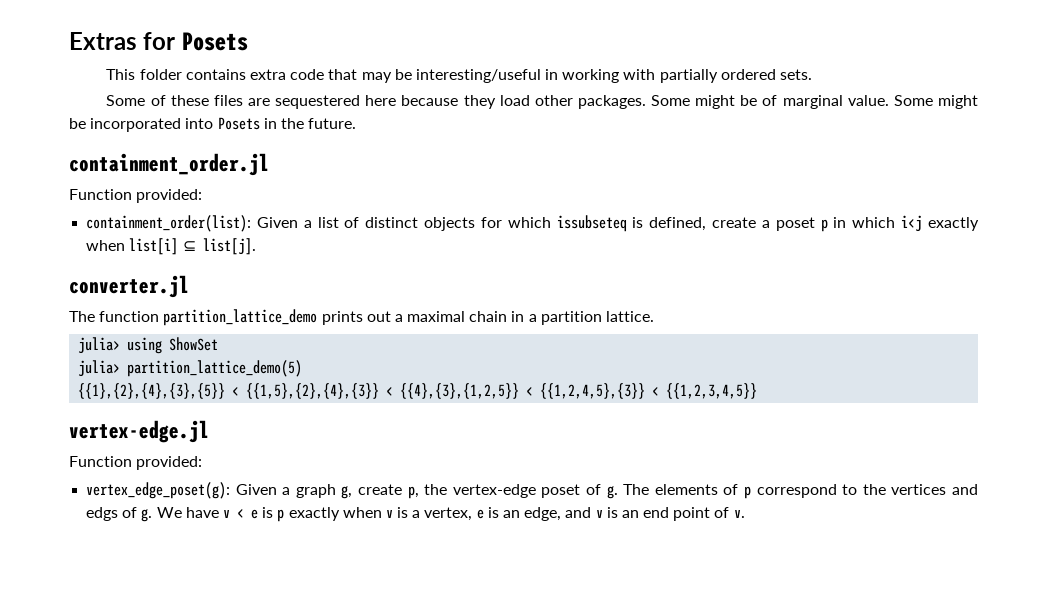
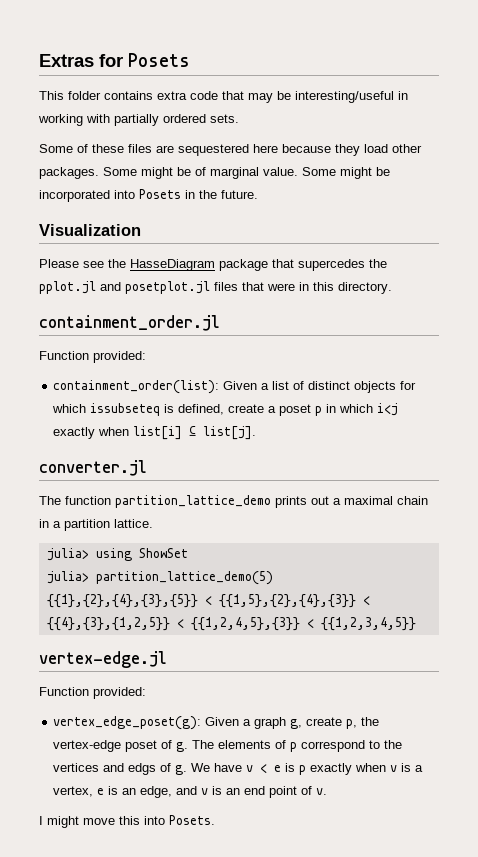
(357, 123) none -> [39,224,141,236] [39,259,387,271] [39,281,392,294] // Visualization // Please see the HasseDiagram package that supercedes the pplot.jl and posetplot.jl files that were in this directory.
(745, 514) none -> [39,815,215,828] // I might move this into Posets.

